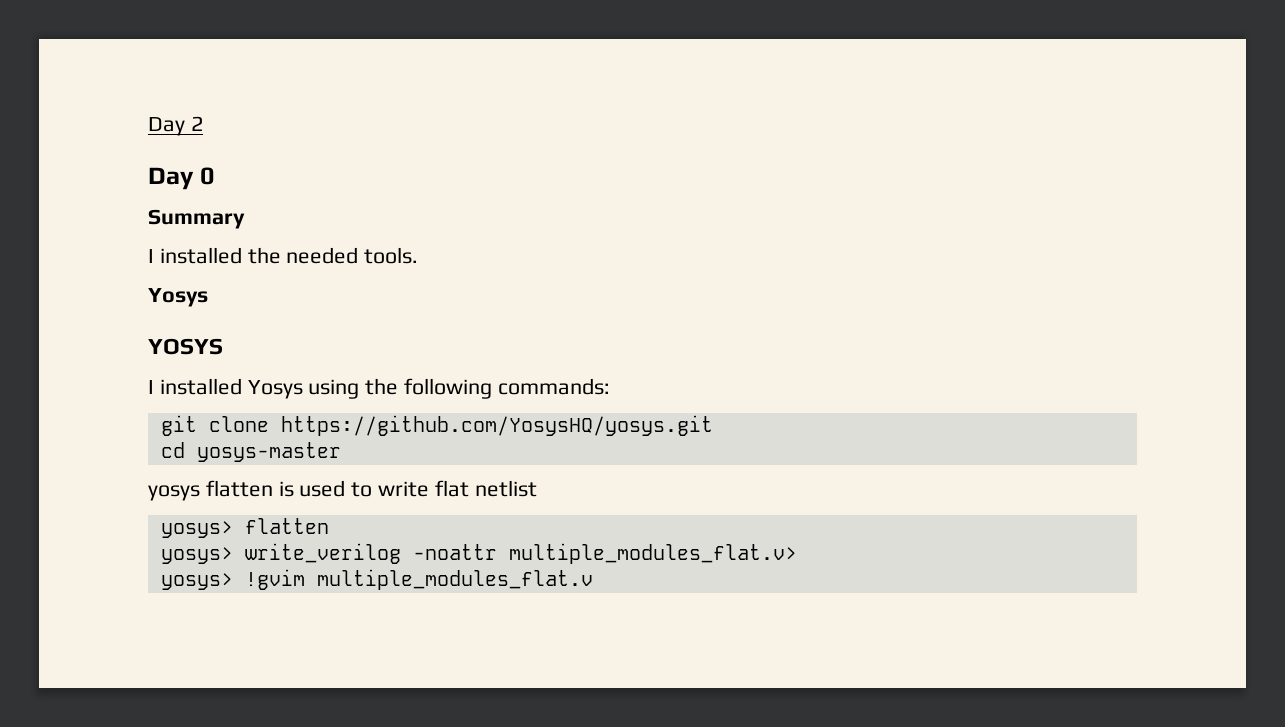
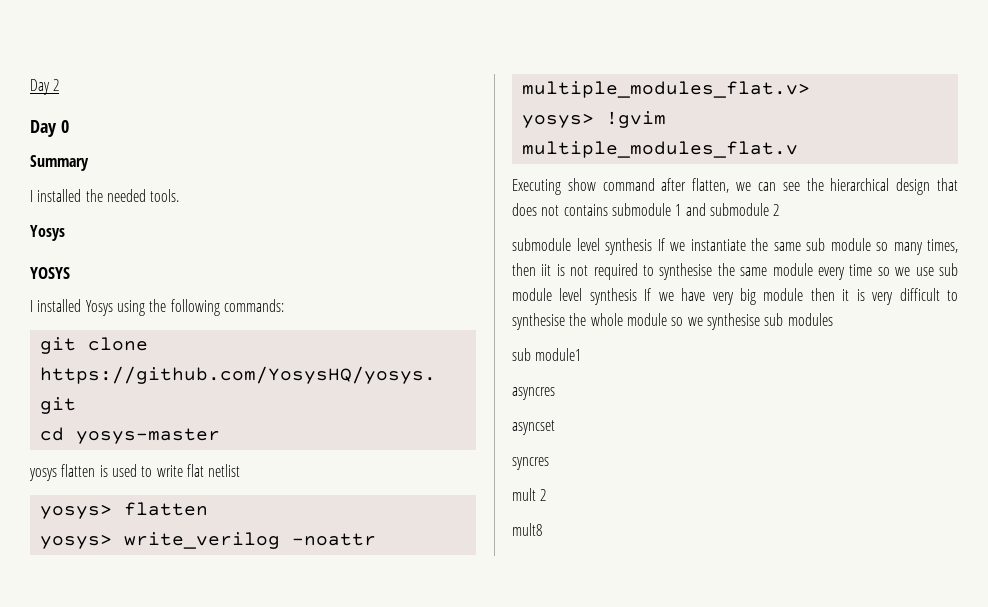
(593, 579) none -> [512,178,958,195] [512,203,780,216] [512,238,958,255] [512,263,958,280] [512,288,958,305] [512,313,833,330] [512,348,582,361] [512,387,555,400] [512,420,555,435] [512,457,549,470] [512,488,547,501] [512,523,542,536] // Executing show command after flatten, we can see the hierarchical design that does not contains submodule 1 and submodule 2 // submodule level synthesis If we instantiate the same sub module so many times, then iit is not required to synthesise the same module every time so we use sub module level synthesis If we have very big module then it is very difficult to synthesise the whole module so we synthesise sub modules // sub module1 // asyncres // asyncset // syncres // mult 2 // mult8

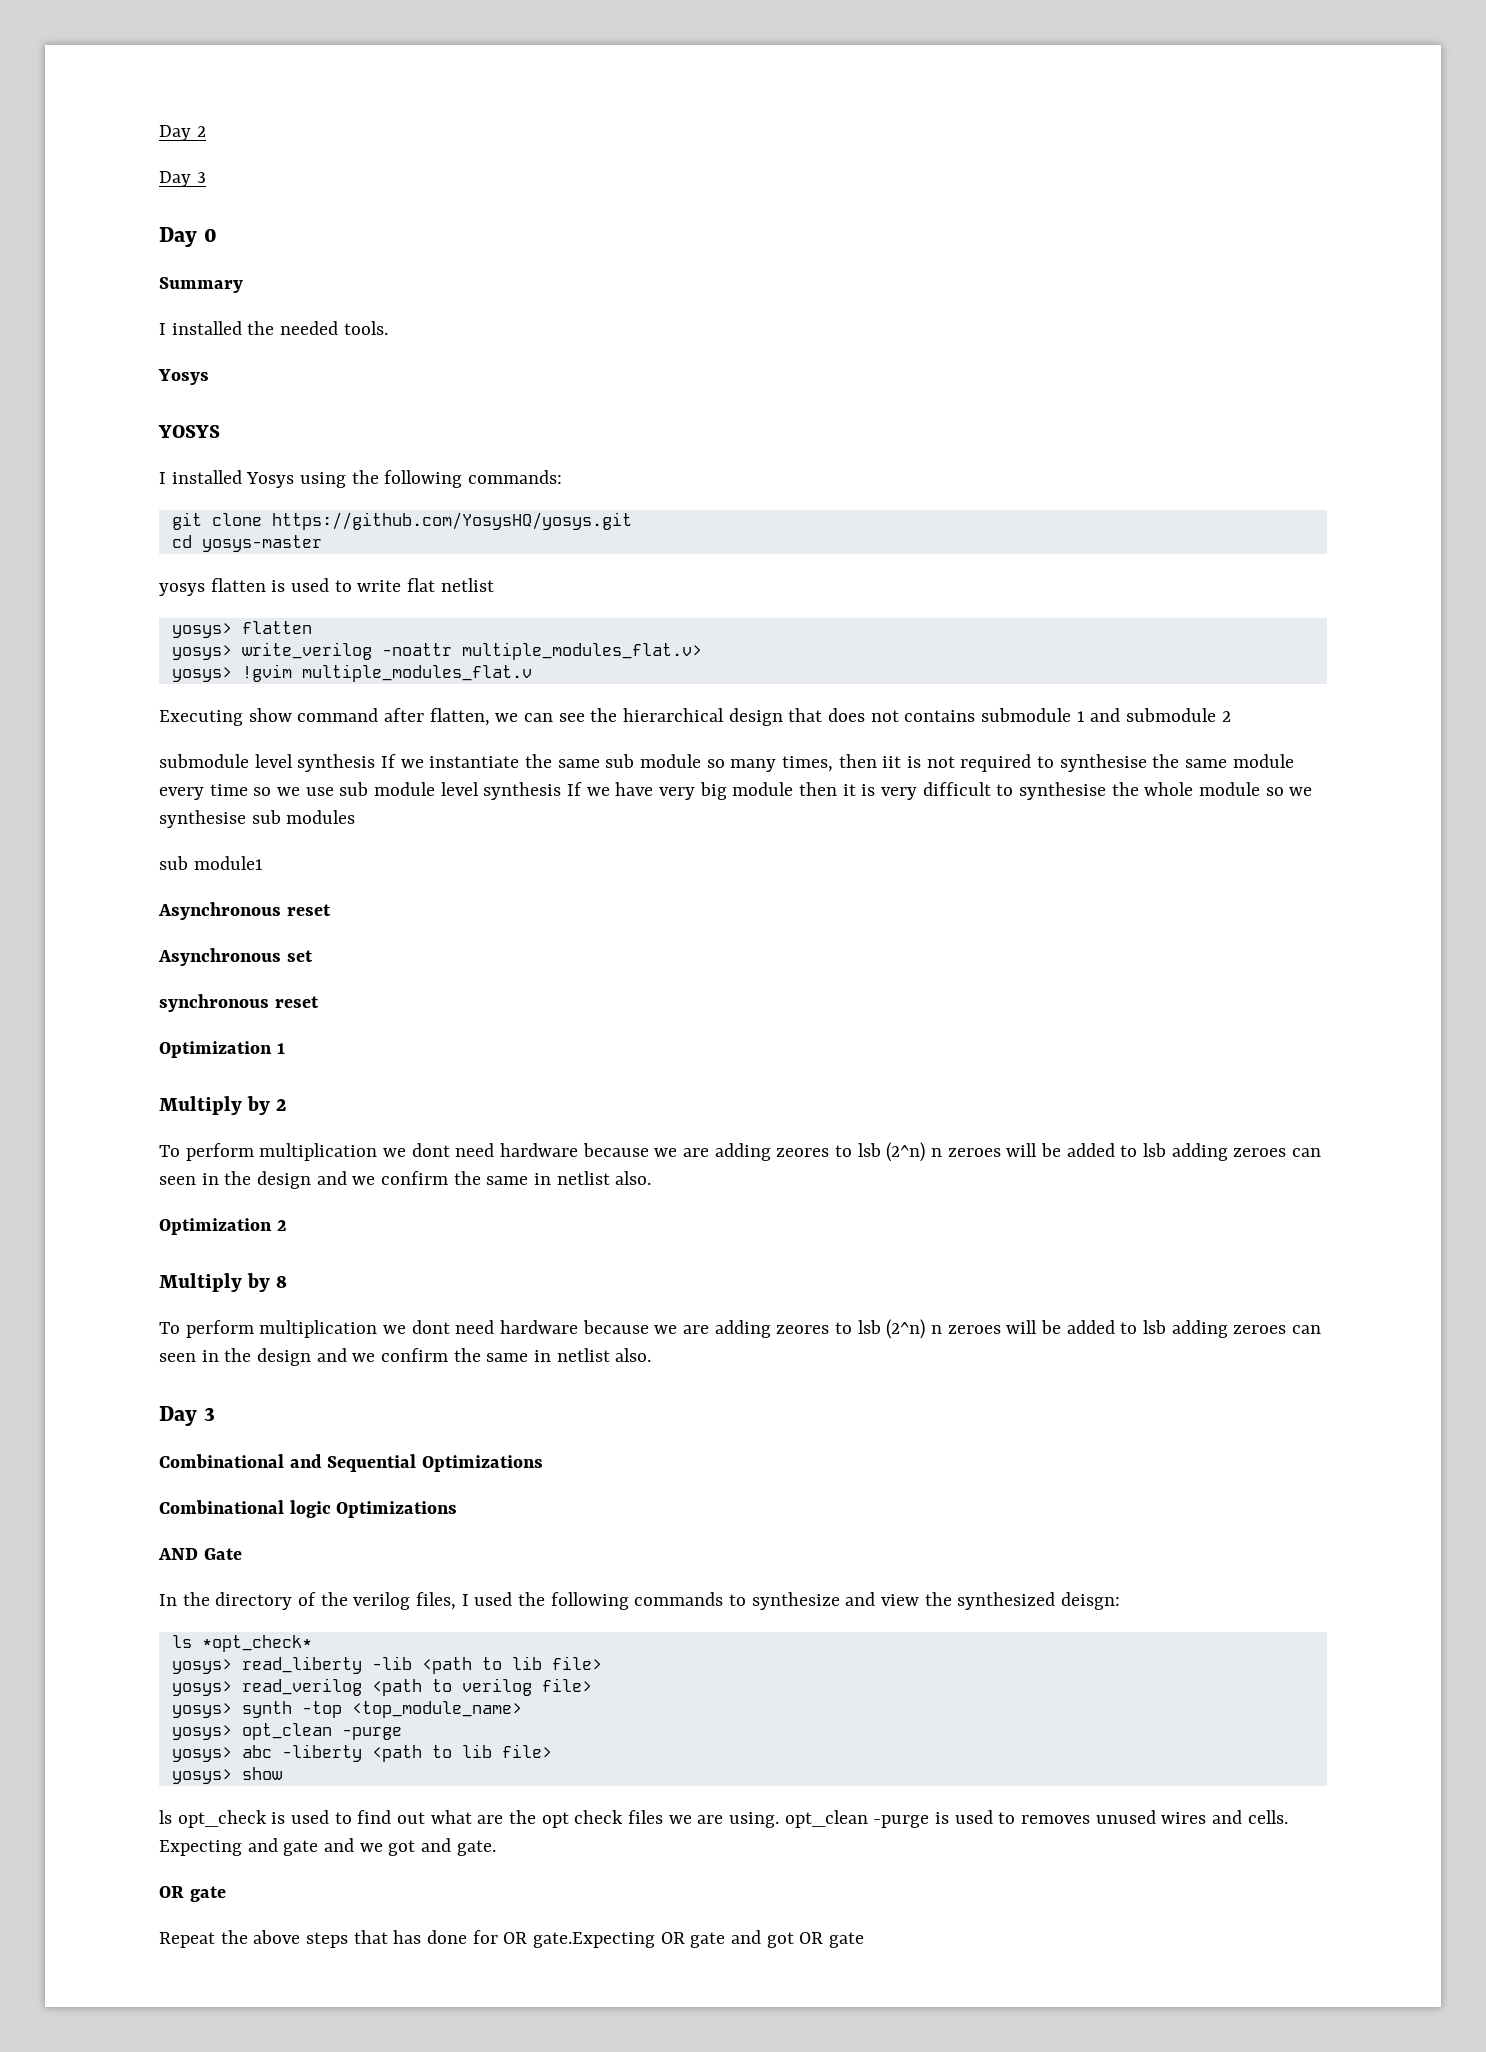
(60, 85) none -> [159,171,206,187] // Day 3
[512,387,555,400] [512,420,555,435] [512,457,549,470] [512,488,547,501] [512,523,542,536] asyncres // asyncset // syncres // mult 2 // mult8 -> [158,902,331,920] [158,948,313,966] [159,994,319,1012] [159,1041,285,1058] [159,1096,287,1115] [159,1142,1322,1162] [159,1171,652,1189] [159,1218,287,1235] [159,1273,288,1292] [159,1319,1322,1339] [159,1348,652,1366] [159,1406,215,1426] [159,1454,544,1472] [159,1500,458,1518] [158,1548,242,1560] [159,1592,1121,1610] [171,1635,312,1652] [171,1656,602,1674] [171,1678,592,1696] [171,1701,522,1718] [171,1723,402,1740] [171,1744,552,1762] [171,1767,282,1784] [159,1810,1288,1828] [159,1838,496,1856] [159,1886,226,1902] [159,1930,865,1948] Asynchronous reset // Asynchronous set // synchronous reset // Optimization 1 // Multiply by 2 // To perform multiplication we dont need hardware because we are adding zeores to lsb (2^n) n zeroes will be added to lsb adding zeroes can seen in the design and we confirm the same in netlist also. // Optimization 2 // Multiply by 8 // To perform multiplication we dont need hardware because we are adding zeores to lsb (2^n) n zeroes will be added to lsb adding zeroes can seen in the design and we confirm the same in netlist also. // Day 3 // Combinational and Sequential Optimizations // Combinational logic Optimizations // AND Gate // In the directory of the verilog files, I used the following commands to synthesize and view the synthesized deisgn: // ls *opt_check* // yosys> read_liberty -lib <path to lib file> // yosys> read_verilog <path to verilog file> // yosys> synth -top <top_module_name> // yosys> opt_clean -purge // yosys> abc -liberty <path to lib file> // yosys> show // ls opt_check is used to find out what are the opt check files we are using. opt_clean -purge is used to removes unused wires and cells. Expecting and gate and we got and gate. // OR gate // Repeat the above steps that has done for OR gate.Expecting OR gate and got OR gate

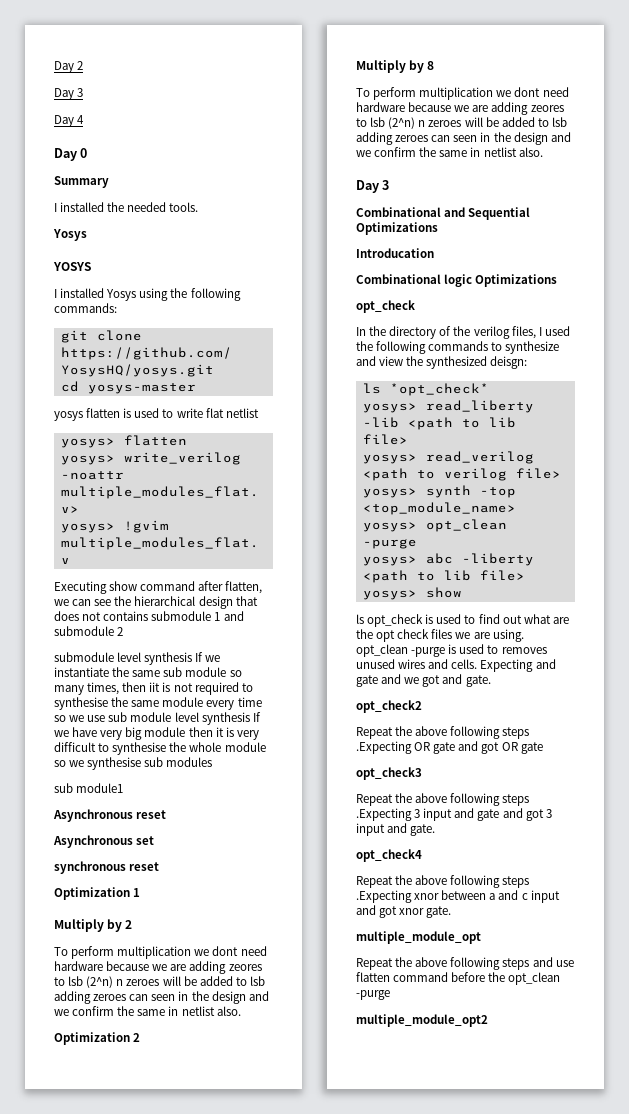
(206, 177) none -> [54,115,85,127] // Day 4
(544, 1463) none -> [356,248,434,258] // Introducation
[158,1548,242,1560] AND Gate -> [356,300,415,313] opt_check
[159,1886,226,1902] [159,1930,656,1948] OR gate // Repeat the above steps that has done for OR gate.Expecting -> [356,700,422,713] [356,726,530,739] [356,741,412,754] opt_check2 // Repeat the above following steps .Expecting
(865, 1940) none -> [356,767,422,780] [356,793,530,806] [356,808,552,821] [356,823,436,836] [356,849,422,862] [356,875,530,888] [356,890,560,903] [356,905,452,918] [356,931,481,944] [356,957,574,970] [356,972,561,985] [356,990,390,1000] [356,1014,488,1027] // opt_check3 // Repeat the above following steps .Expecting 3 input and gate and got 3 input and gate. // opt_check4 // Repeat the above following steps .Expecting xnor between a and c input and got xnor gate. // multiple_module_opt // Repeat the above following steps and use flatten command before the opt_clean -purge // multiple_module_opt2

